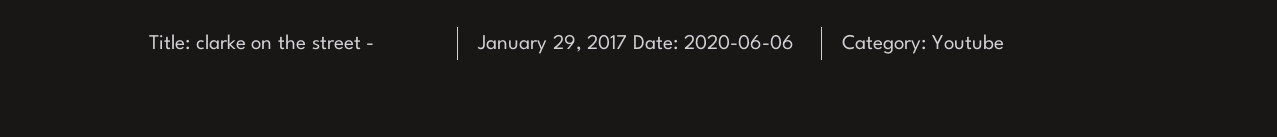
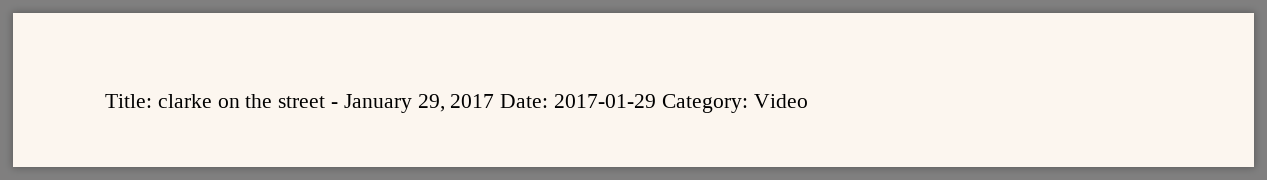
[683,34,1004,54] 2020-06-06 Category: Youtube -> [554,94,808,113] 2017-01-29 Category: Video

